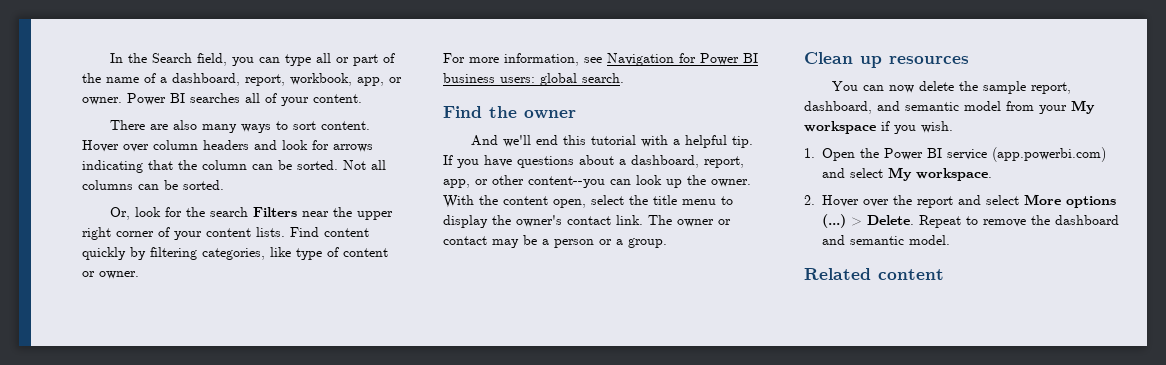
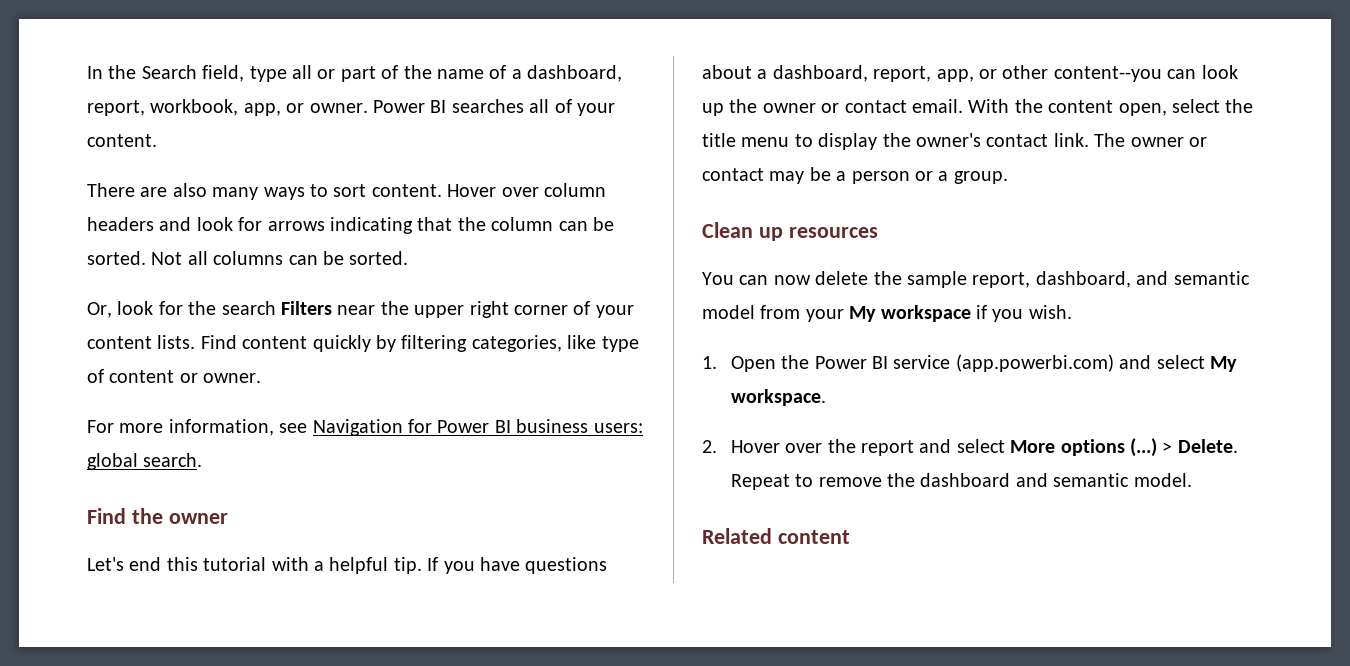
[231,57,280,66] you can -> (245, 73) none
[470,135,531,147] And we'll -> [87,557,124,571] Let's
[711,179,751,187] owner. -> [762,99,963,113] owner or contact email.

